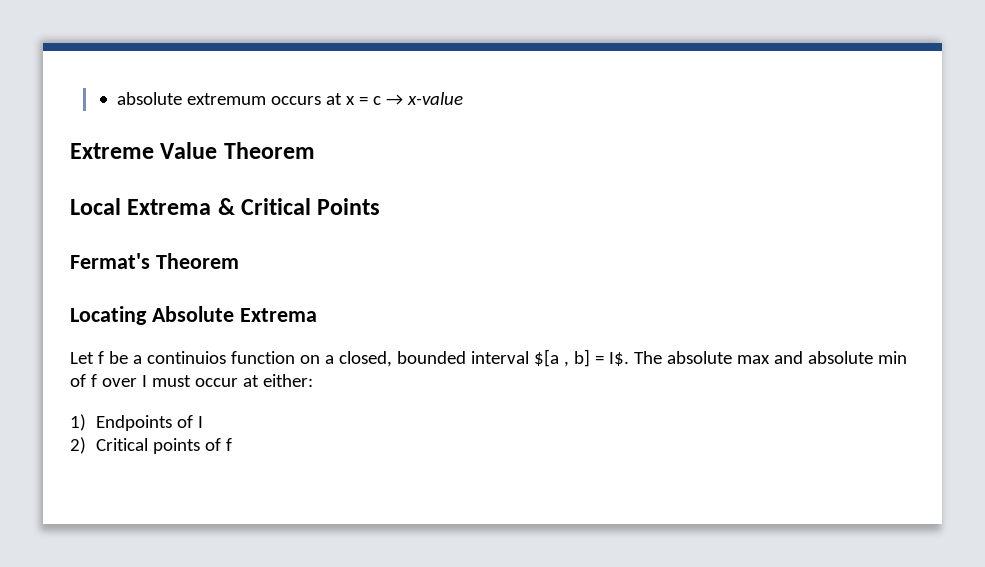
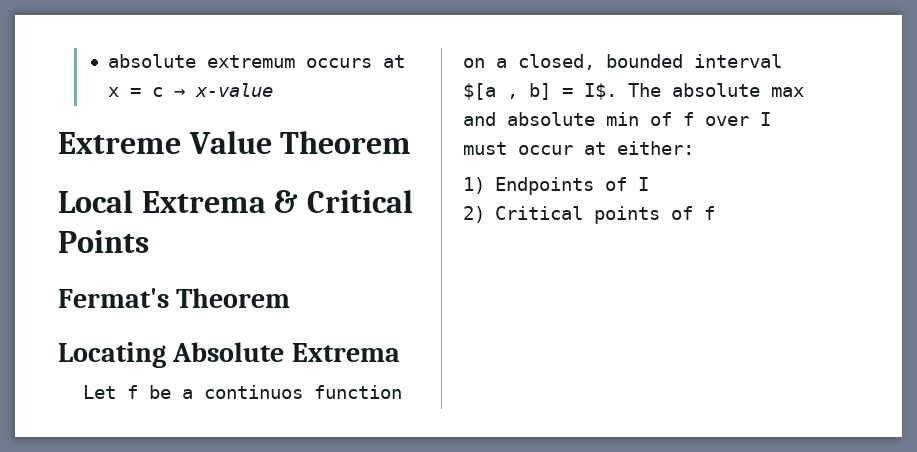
[146,351,226,364] continuios -> [203,385,303,399] continuos

